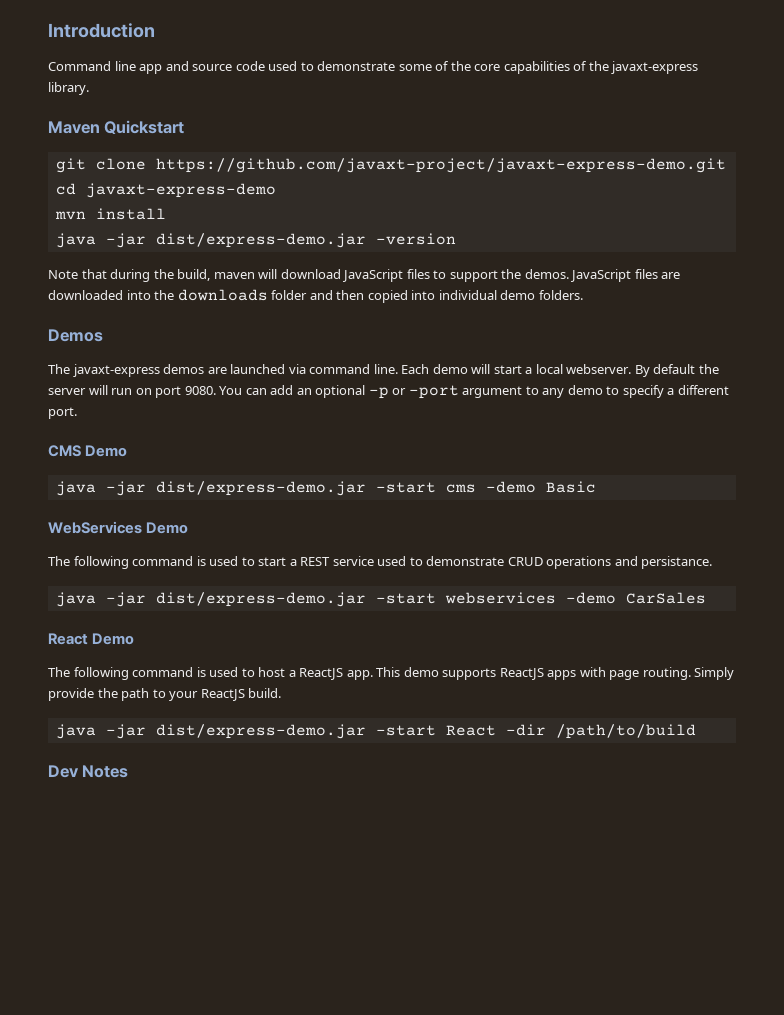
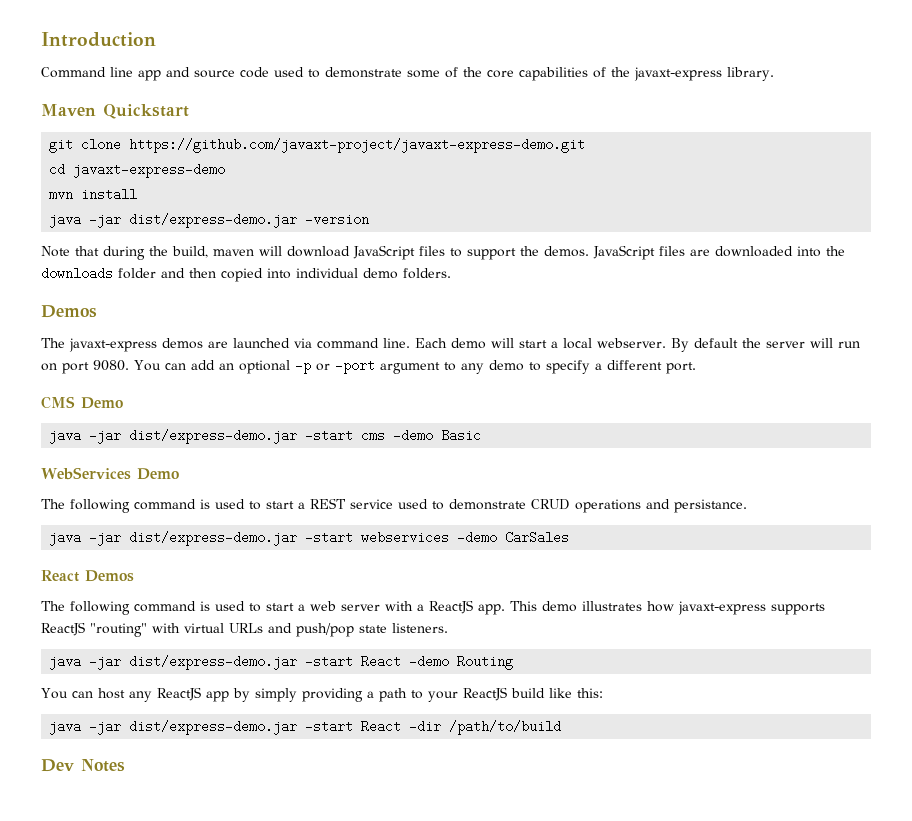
[92,633,135,645] [48,667,286,680] Demo // The following command is used to host -> [85,570,134,582] [41,601,413,615] Demos // The following command is used to start a web server with
[442,667,735,680] [48,688,118,701] supports ReactJS apps with page routing. Simply provide the -> [582,601,825,615] [41,622,448,637] [49,655,514,670] [41,687,374,702] illustrates how javaxt-express supports ReactJS "routing" with virtual URLs and push/pop state listeners. // java -jar dist/express-demo.jar -start React -demo Routing // You can host any ReactJS app by simply providing a
[248,688,282,698] build. -> [510,688,603,698] build like this:

